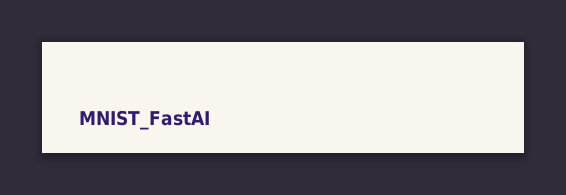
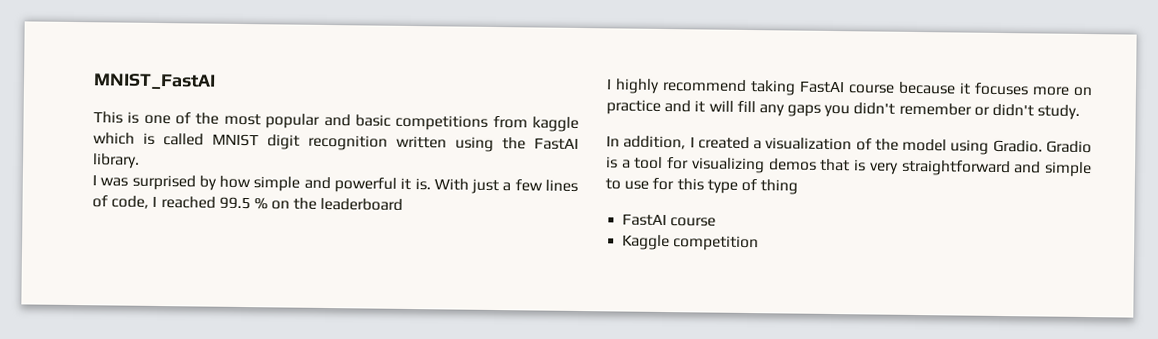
(210, 120) none -> [93,111,579,132] [93,132,579,152] [92,153,140,169] [92,174,578,195] [92,195,404,211] [606,78,1093,97] [606,99,1081,120] [606,135,1092,155] [606,156,1092,178] [605,177,799,195] [622,213,717,227] [622,234,760,252] // This is one of the most popular and basic competitions from kaggle which is called MNIST digit recognition written using the FastAI library. // I was surprised by how simple and powerful it is. With just a few lines of code, I reached 99.5 % on the leaderboard // I highly recommend taking FastAI course because it focuses more on practice and it will fill any gaps you didn't remember or didn't study. // In addition, I created a visualization of the model using Gradio. Gradio is a tool for visualizing demos that is very straightforward and simple to use for this type of thing // FastAI course // Kaggle competition

